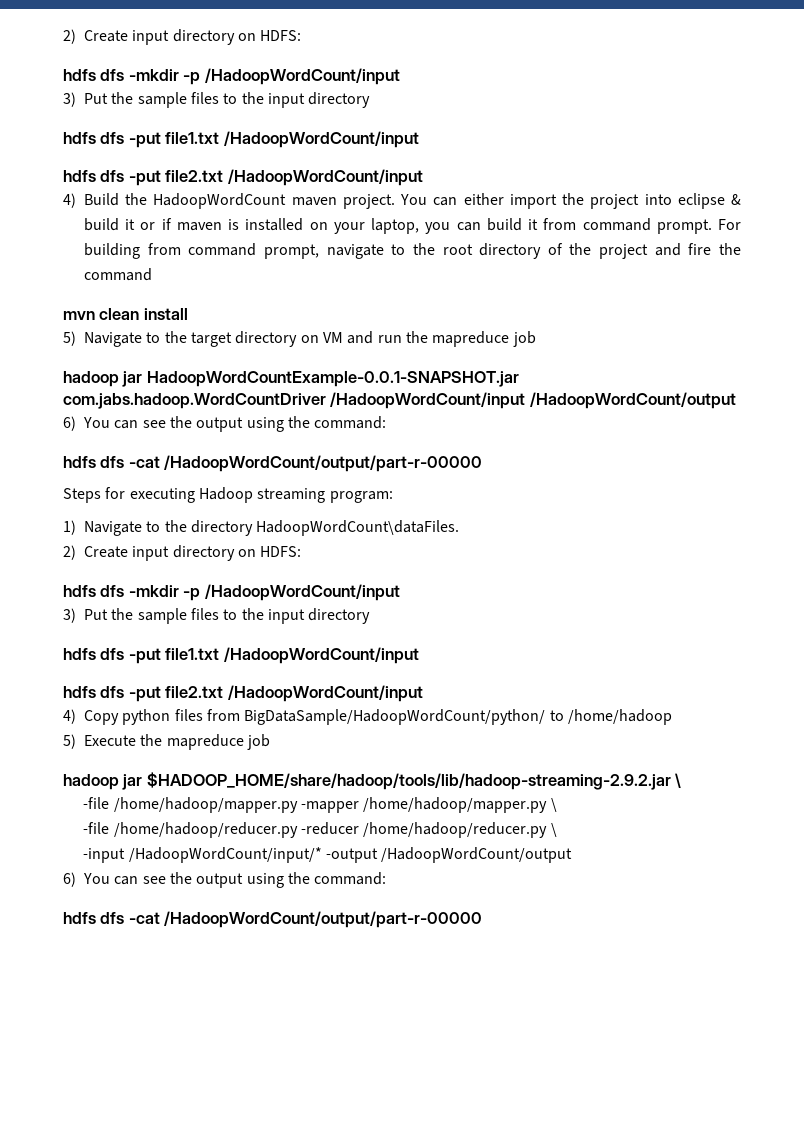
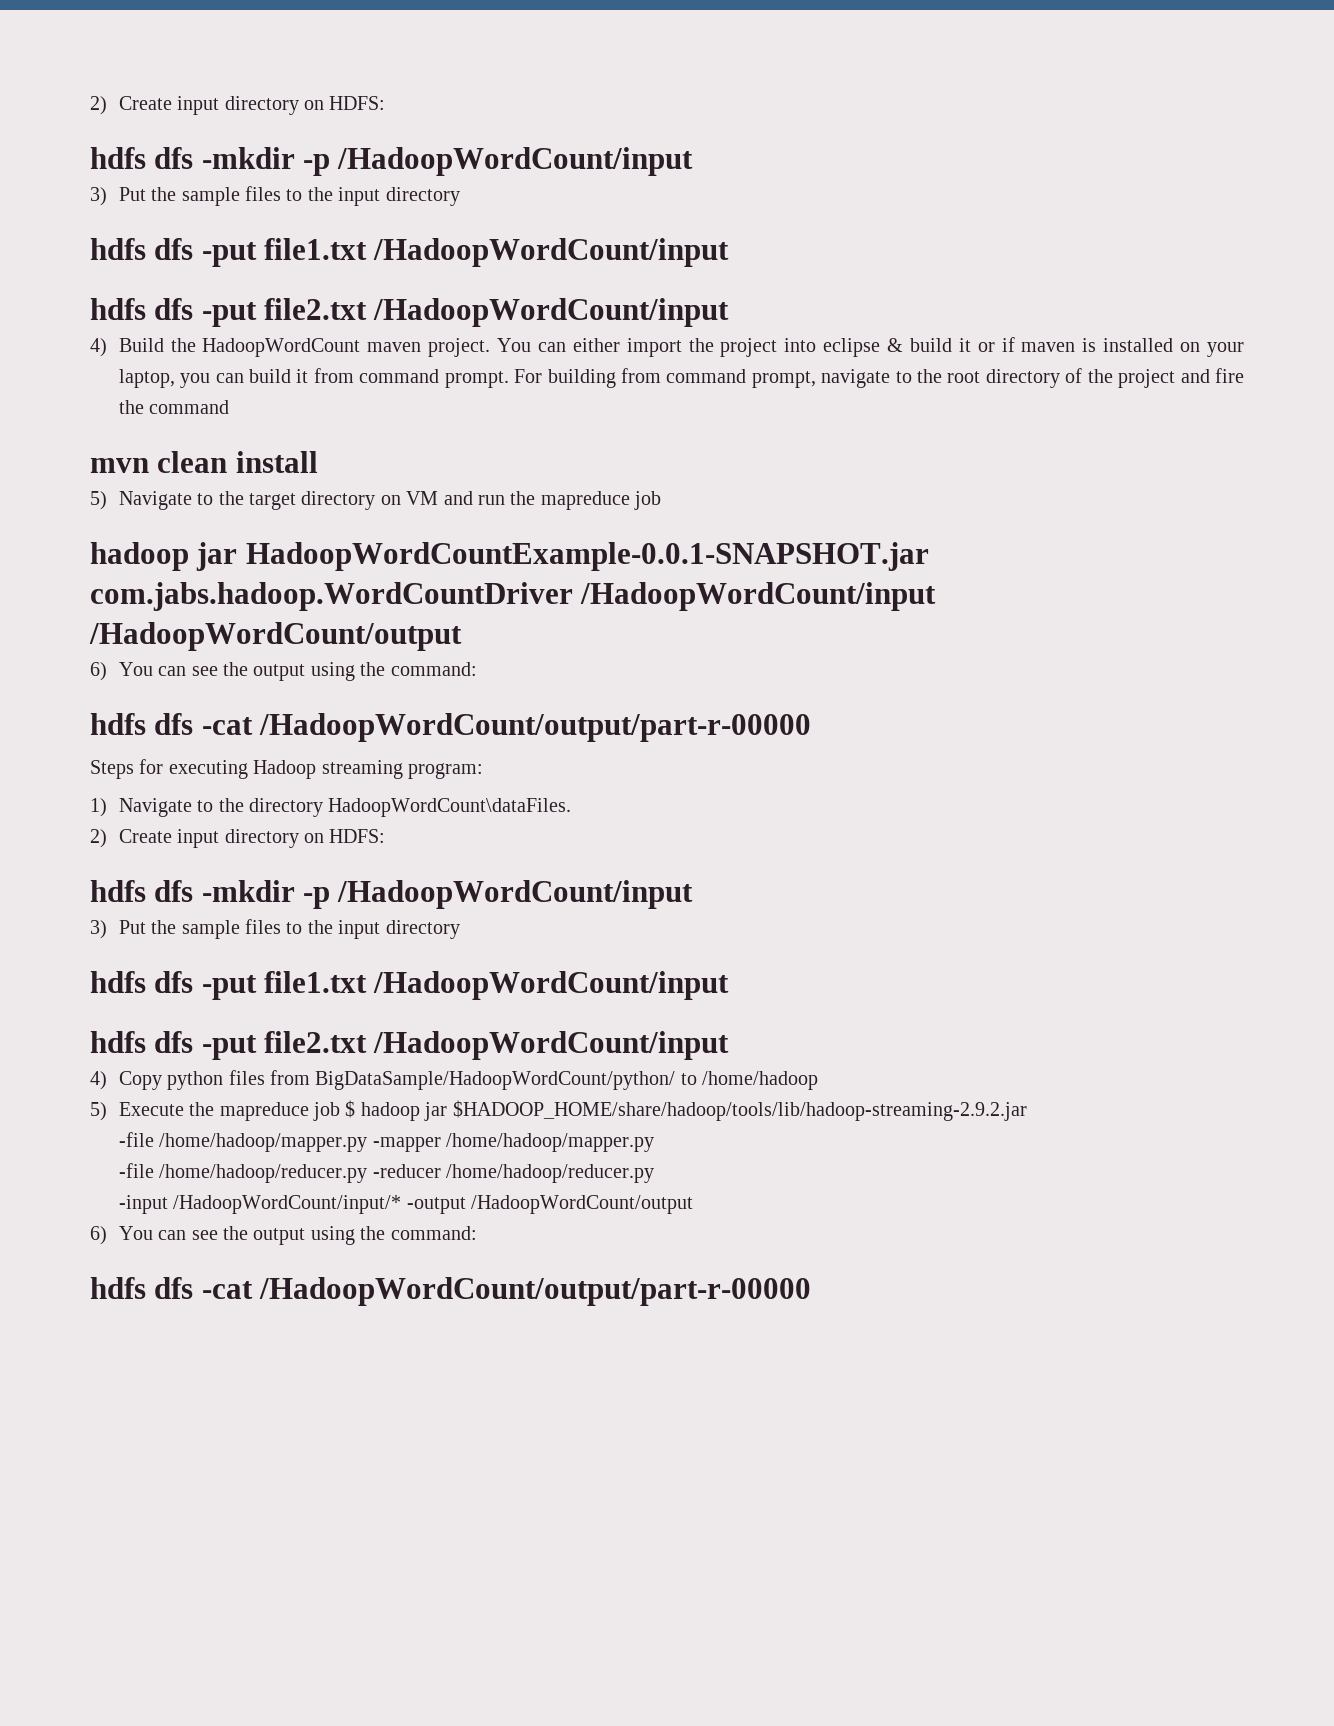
(270, 742) // -> [345,1100,356,1118] $
[675,773,682,788] \ -> (1027, 1110) none
[550,798,557,812] \ -> (654, 1142) none
[550,823,557,837] \ -> (654, 1173) none

